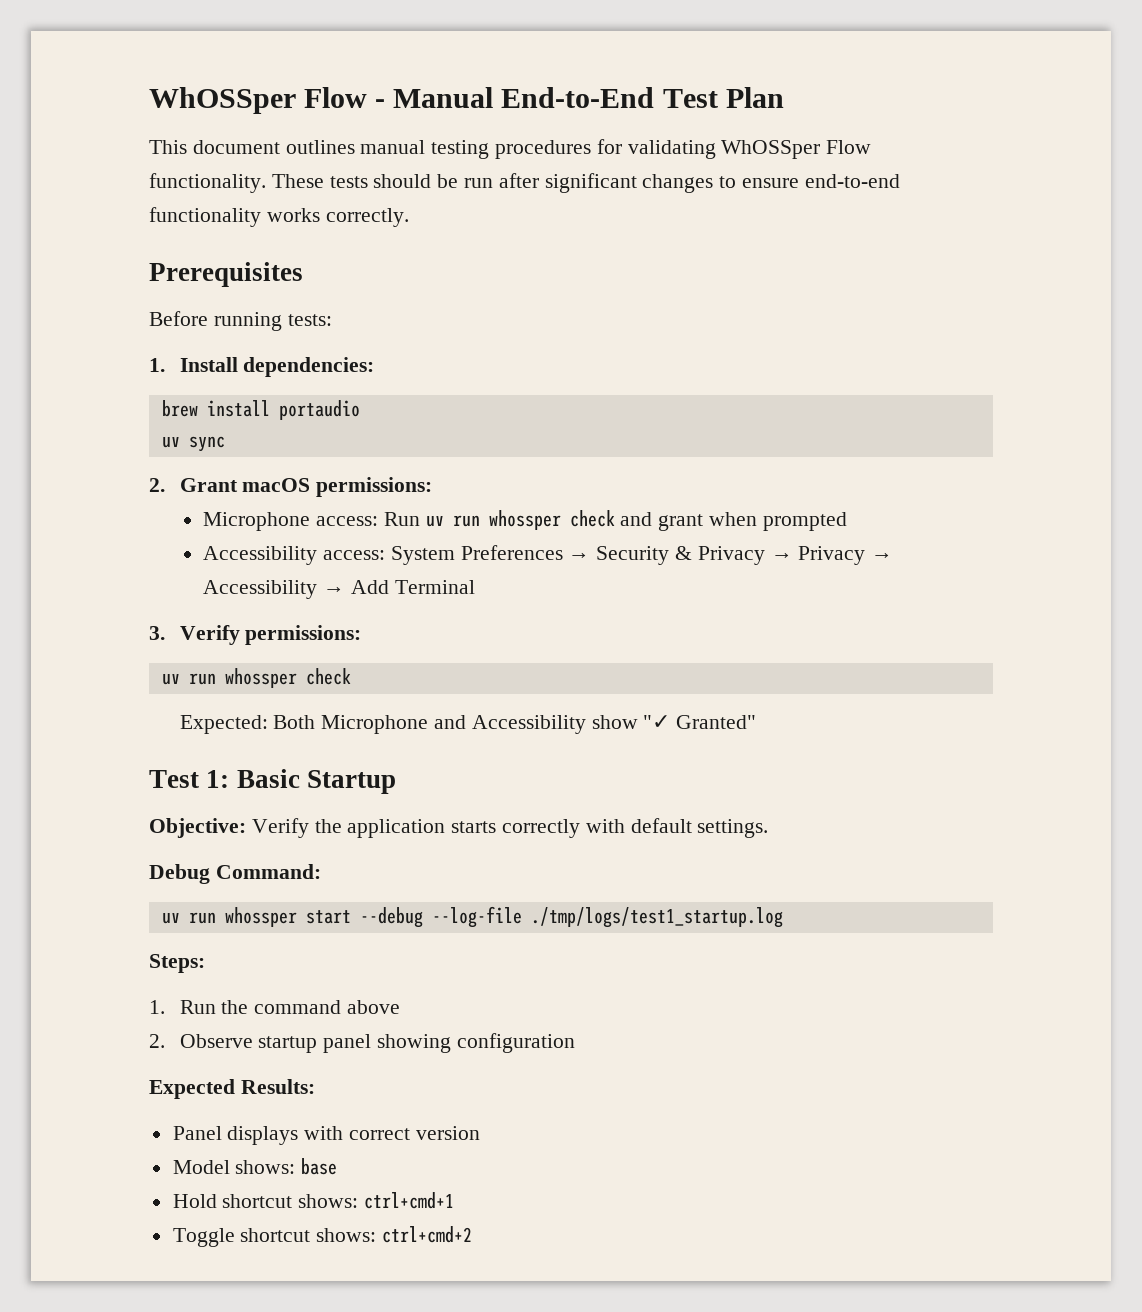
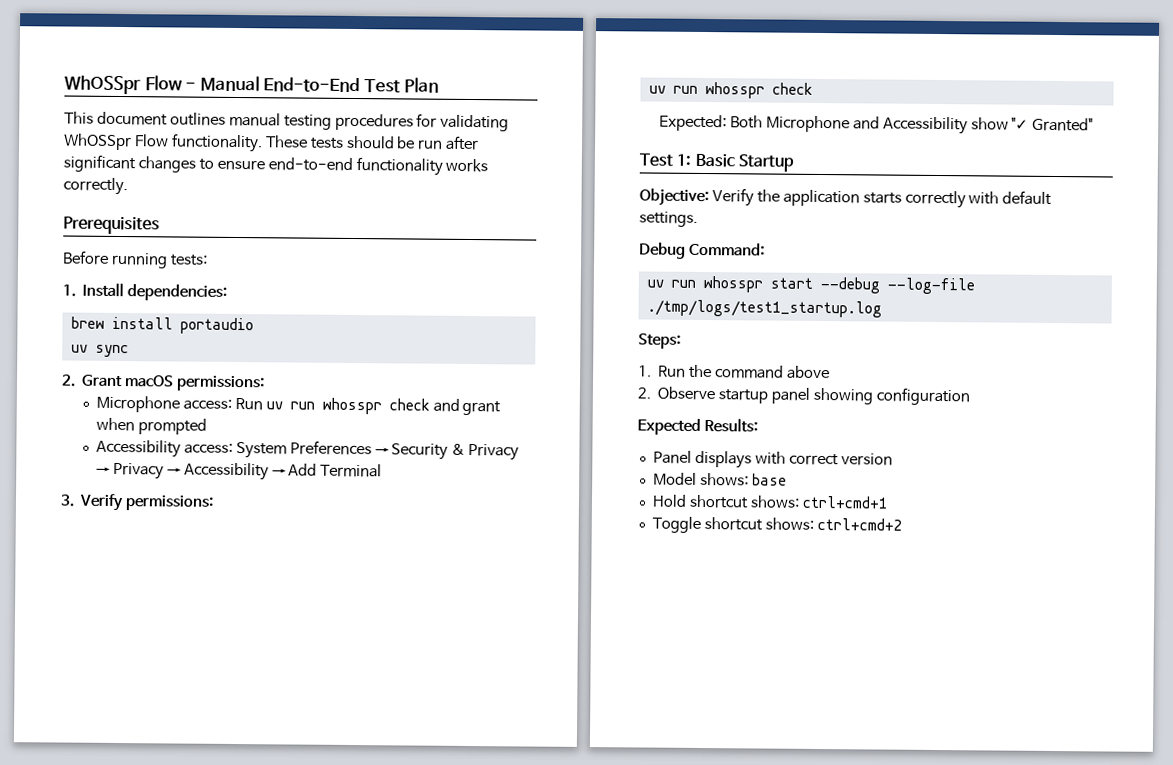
[149,87,296,114] WhOSSper -> [64,75,141,95] WhOSSpr
[721,140,821,159] WhOSSper -> [63,133,132,151] WhOSSpr
[488,510,561,530] whossper -> [321,397,382,415] whosspr
[224,668,297,688] whossper -> [704,81,765,99] whosspr
[224,907,297,927] whossper -> [702,275,763,293] whosspr

